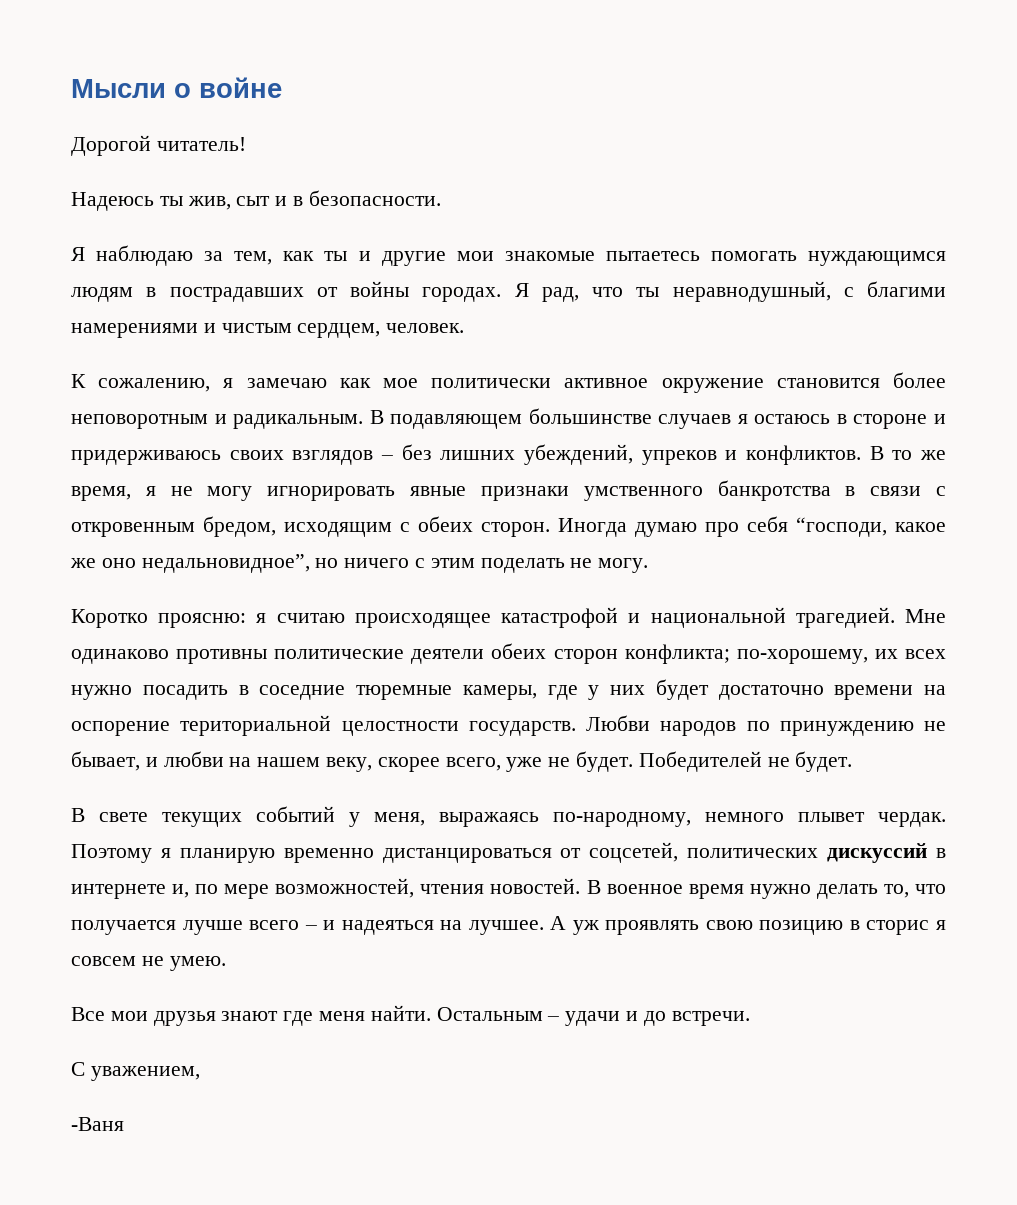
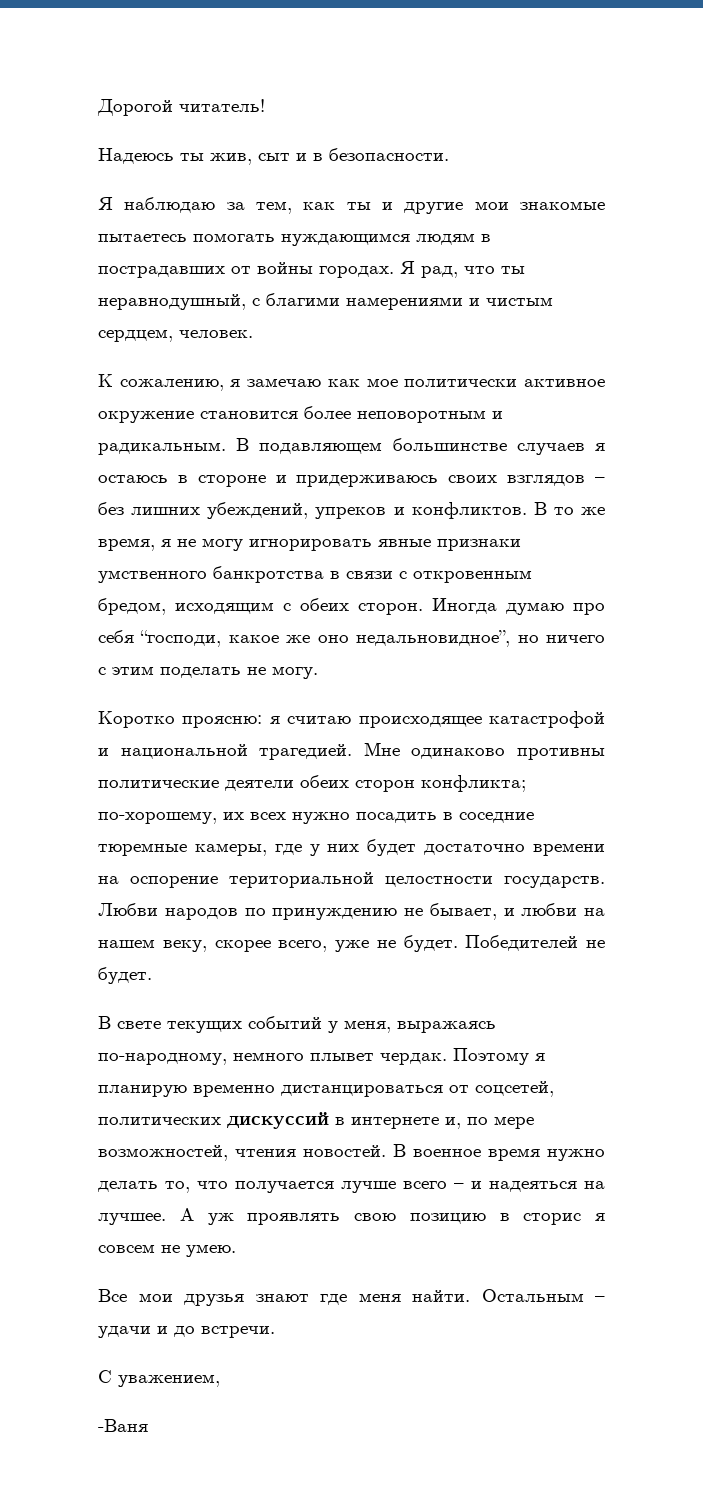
[71,77,282,98] Мысли о войне // -> (97, 107) none

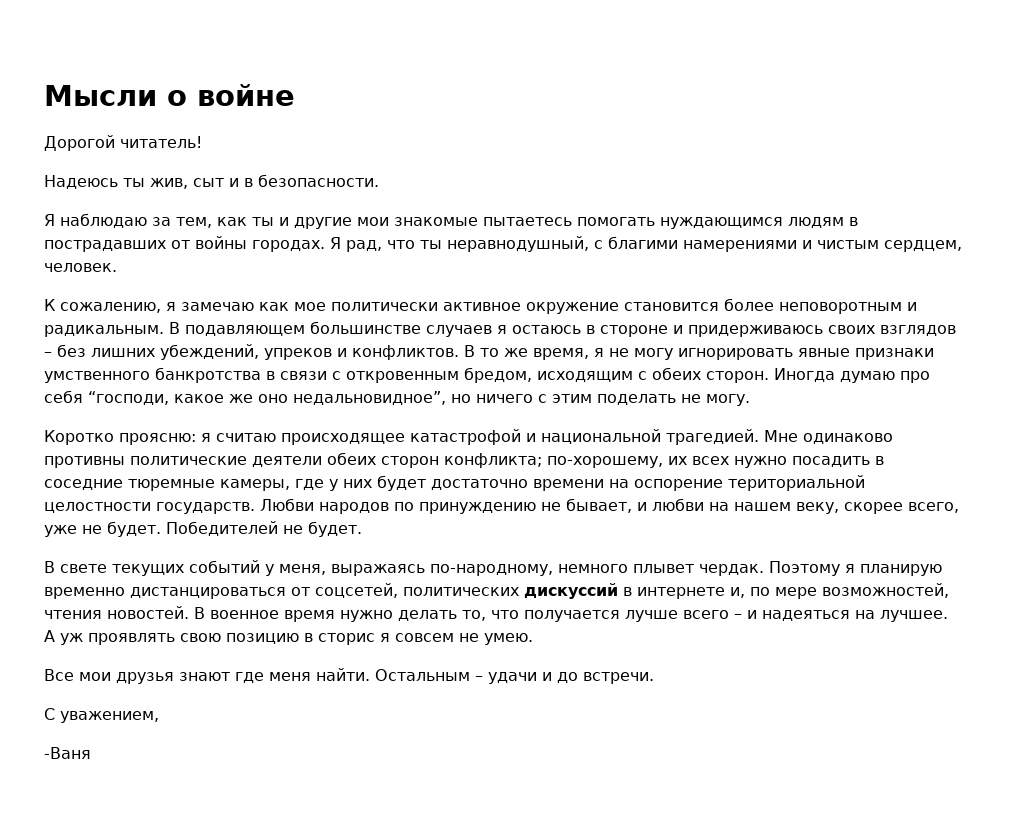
(97, 107) none -> [44,84,295,106] Мысли о войне //

